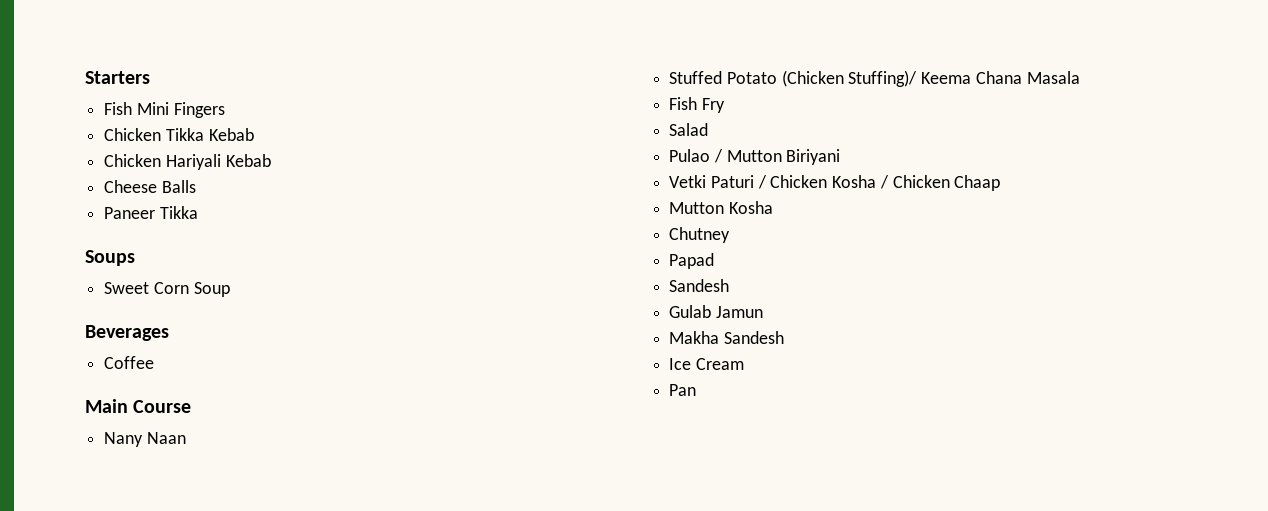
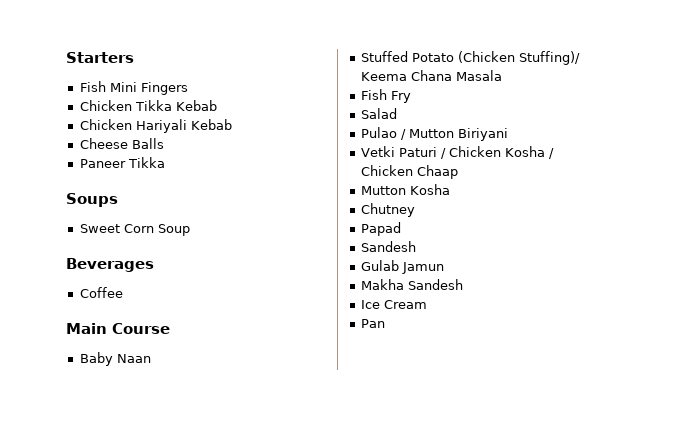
[104,432,144,447] Nany -> [79,352,113,366] Baby

